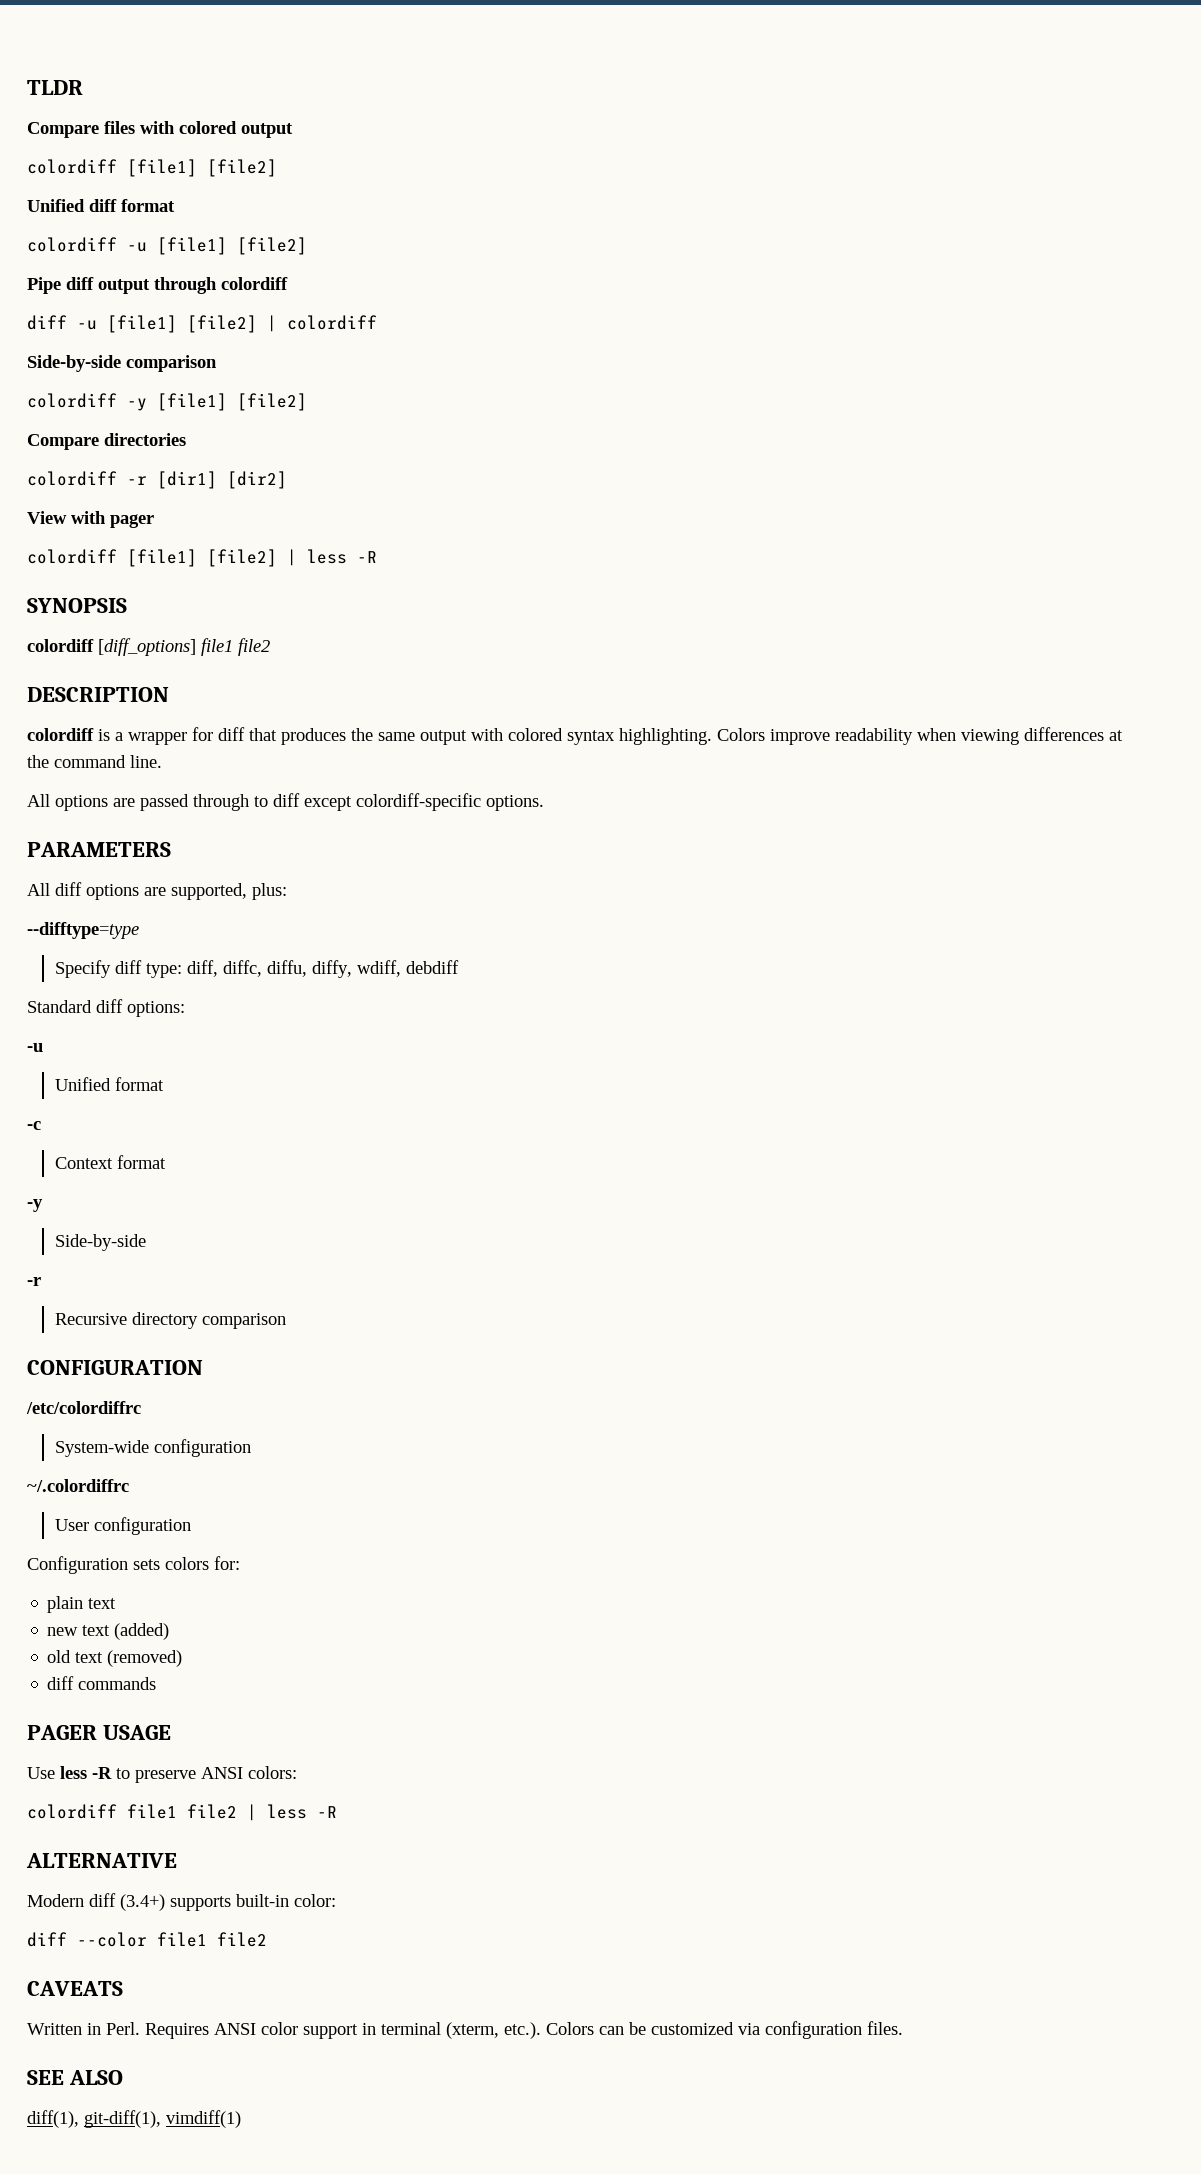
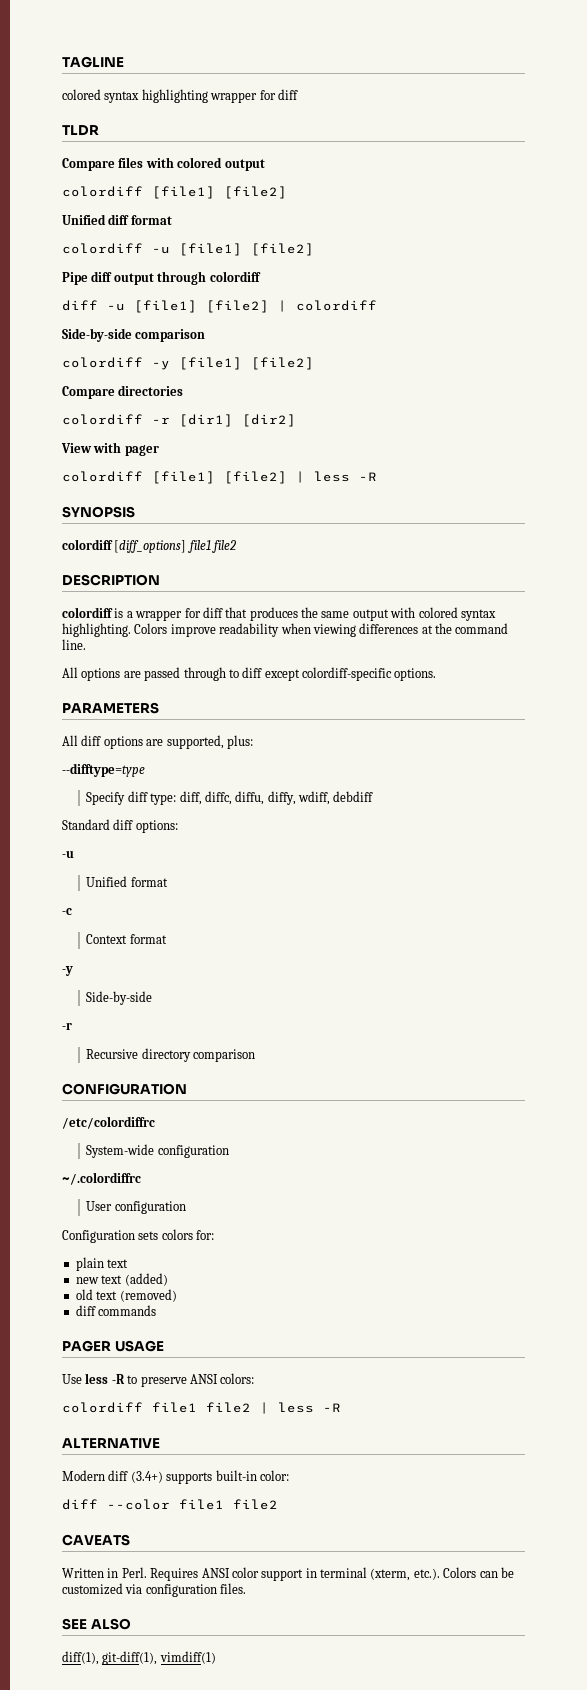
(27, 87) none -> [62,56,124,68] [62,89,298,103] TAGLINE // colored syntax highlighting wrapper for diff //

